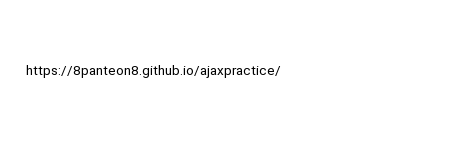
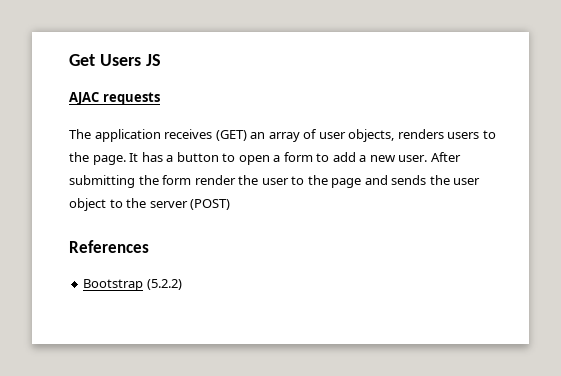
[26,65,281,78] https://8panteon8.github.io/ajaxpractice/ -> [69,54,161,66] [69,92,160,105] [69,129,496,142] [69,152,461,165] [69,175,481,188] [69,198,231,211] [69,240,149,253] [83,279,182,291] Get Users JS // AJAC requests // The application receives (GET) an array of user objects, renders users to the page. It has a button to open a form to add a new user. After submitting the form render the user to the page and sends the user object to the server (POST) // References // Bootstrap (5.2.2)

